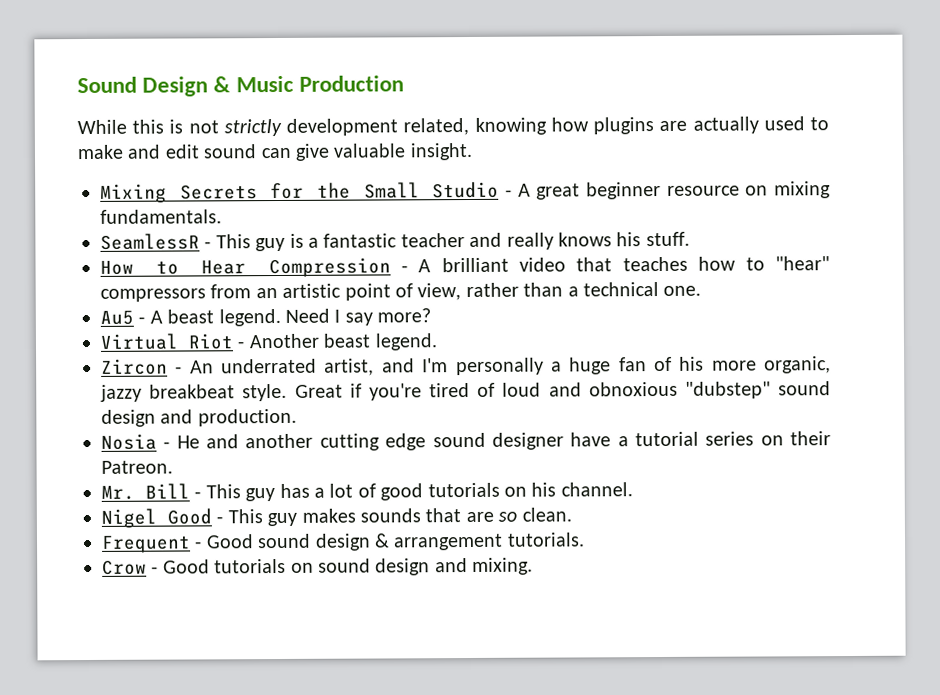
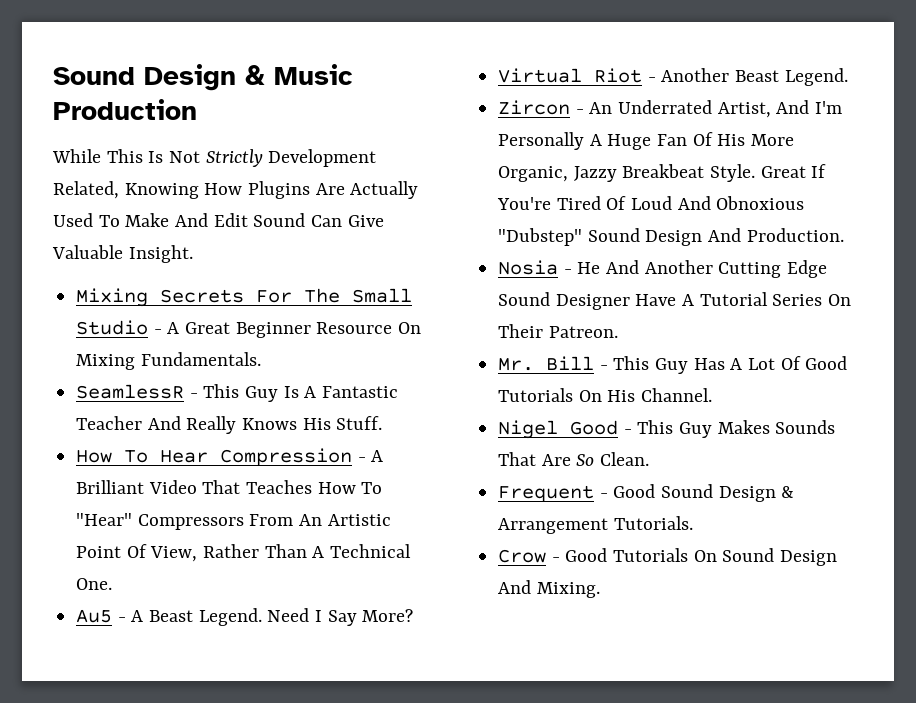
[132,116,830,137] [77,142,473,161] this is not strictly development related, knowing how plugins are actually used to make and edit sound can give valuable insight. -> [106,149,377,167] [53,181,419,199] [53,213,384,227] [52,245,193,263] This Is Not Strictly Development Related, Knowing How Plugins Are Actually Used To Make And Edit Sound Can Give Valuable Insight.
[270,182,351,200] for the -> [256,288,341,303] For The
[536,181,832,200] [100,209,222,224] [100,231,690,252] [100,260,180,275] great beginner resource on mixing fundamentals. // SeamlessR - This guy is a fantastic teacher and really knows his stuff. // How to -> [185,322,422,338] [76,352,261,370] [76,384,399,402] [76,416,383,434] [76,450,149,463] Great Beginner Resource On Mixing Fundamentals. // SeamlessR - This Guy Is A Fantastic Teacher And Really Knows His Stuff. // How To
[441,256,830,273] [100,282,702,302] [100,308,432,327] brilliant video that teaches how to "hear" compressors from an artistic point of view, rather than a technical one. // Au5 - A beast legend. Need I say more? -> [76,480,383,494] [76,513,391,530] [76,544,412,562] [76,578,113,590] [76,608,414,626] Brilliant Video That Teaches How To "Hear" Compressors From An Artistic Point Of View, Rather Than A Technical One. // Au5 - A Beast Legend. Need I Say More?
[323,333,438,351] beast legend. -> [735,68,848,86] Beast Legend.
[221,356,831,376] [100,381,832,402] [101,408,297,427] [101,431,832,451] underrated artist, and I'm personally a huge fan of his more organic, jazzy breakbeat style. Great if you're tired of loud and obnoxious "dubstep" sound design and production. // Nosia - He and another cutting edge sound designer have a tutorial series on their -> [618,100,843,118] [498,132,795,150] [498,164,827,182] [497,196,805,210] [498,228,844,246] [498,260,828,278] [498,292,852,310] [498,324,544,338] Underrated Artist, And I'm Personally A Huge Fan Of His More Organic, Jazzy Breakbeat Style. Great If You're Tired Of Loud And Obnoxious "Dubstep" Sound Design And Production. // Nosia - He And Another Cutting Edge Sound Designer Have A Tutorial Series On Their
[245,482,633,502] [101,507,572,528] [101,532,585,553] [102,557,534,576] guy has a lot of good tutorials on his channel. // Nigel Good - This guy makes sounds that are so clean. // Frequent - Good sound design & arrangement tutorials. // Crow - Good tutorials on sound design and mixing. -> [655,356,848,374] [498,388,713,402] [498,420,836,439] [498,452,650,466] [498,484,795,502] [498,516,693,534] [498,548,838,566] [498,580,600,598] Guy Has A Lot Of Good Tutorials On His Channel. // Nigel Good - This Guy Makes Sounds That Are So Clean. // Frequent - Good Sound Design & Arrangement Tutorials. // Crow - Good Tutorials On Sound Design And Mixing.

